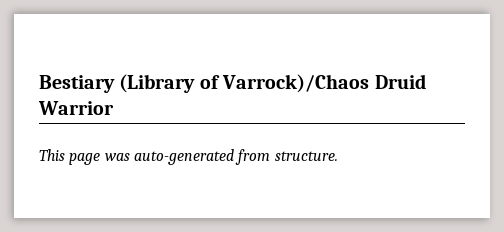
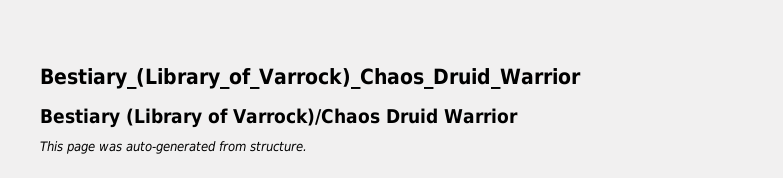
(39, 84) none -> [40,68,581,89] Bestiary_(Library_of_Varrock)_Chaos_Druid_Warrior //

